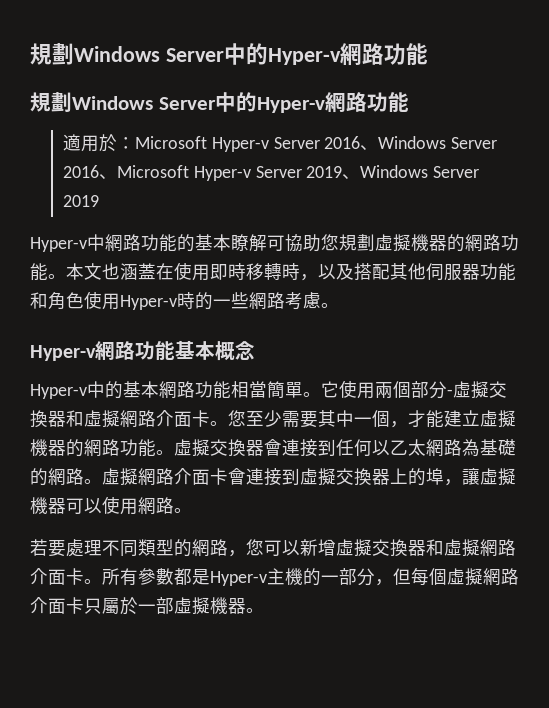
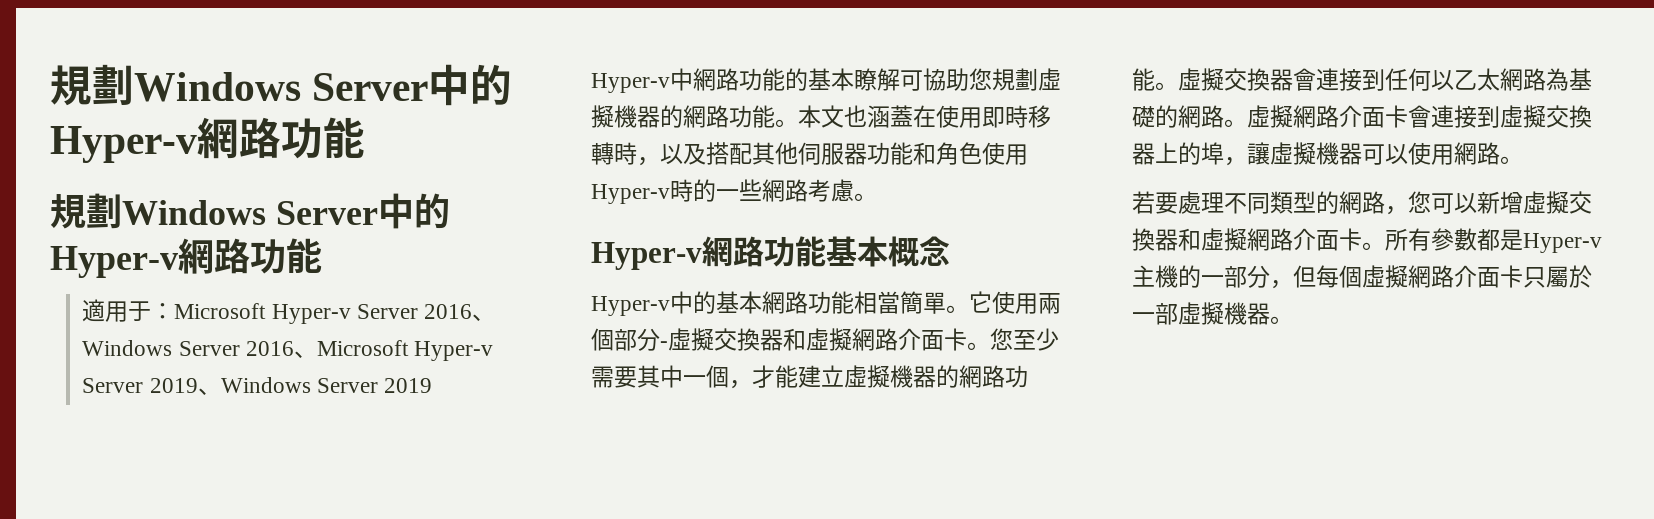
[99,134,118,152] 於 -> [128,301,152,321] 于

